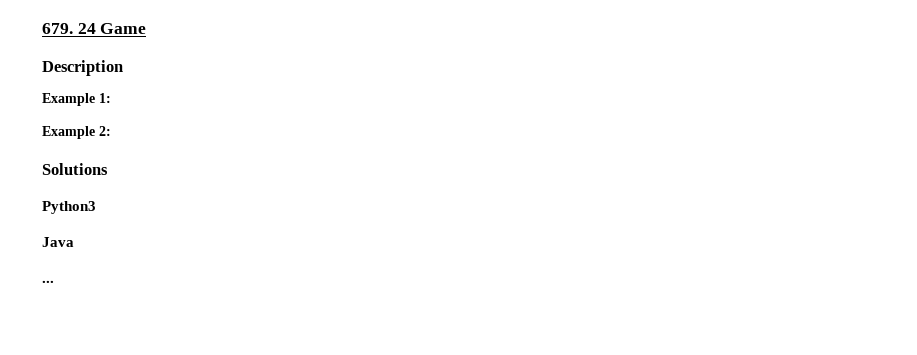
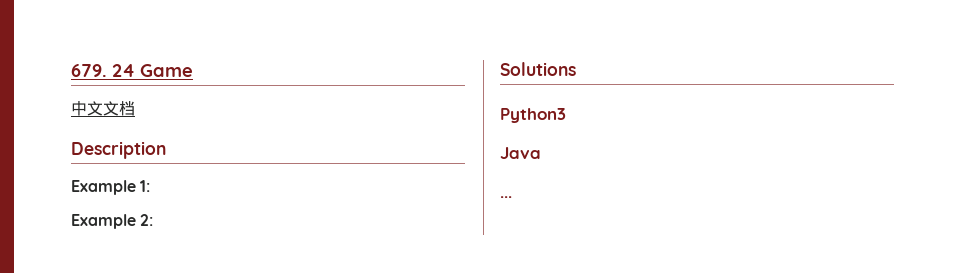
(147, 28) none -> [71,101,135,116] // 中文文档

